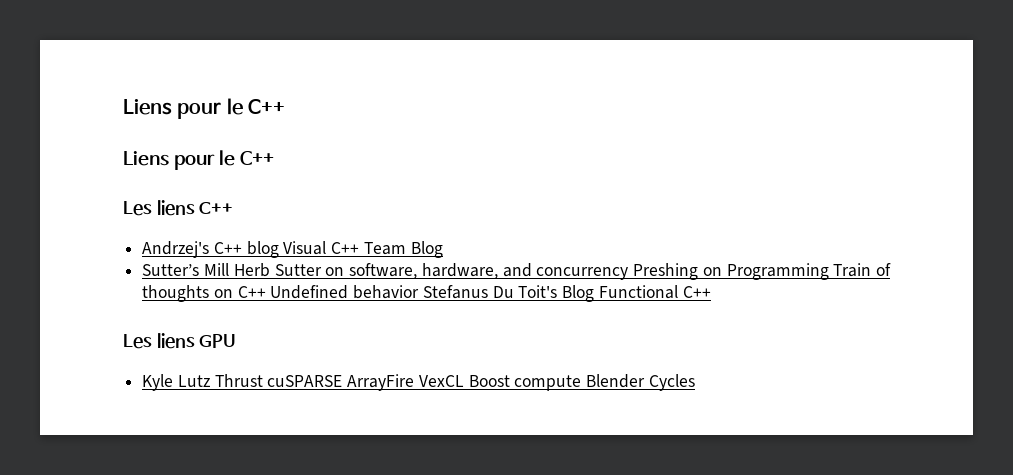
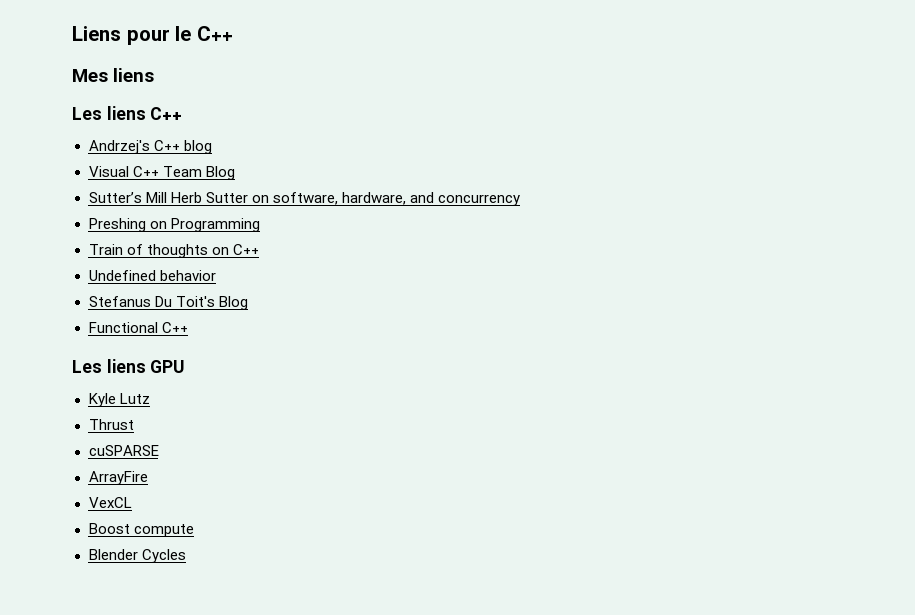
[123,98,285,119] [123,150,274,170] Liens pour le C++ // Liens pour le C++ -> [72,26,233,45] [72,68,155,82] Liens pour le C++ // Mes liens
(279, 249) none -> (212, 147) //
(629, 273) none -> (520, 200) //
(829, 271) none -> (260, 225) //
(266, 292) none -> (259, 249) //
(420, 292) none -> (216, 275) //
(595, 293) none -> (248, 303) //
(210, 381) none -> (150, 398) //
(263, 380) none -> (134, 424) //
(343, 381) none -> (159, 450) //
(415, 382) none -> (148, 478) //
(464, 381) none -> (132, 502) //
(582, 383) none -> (194, 530) //

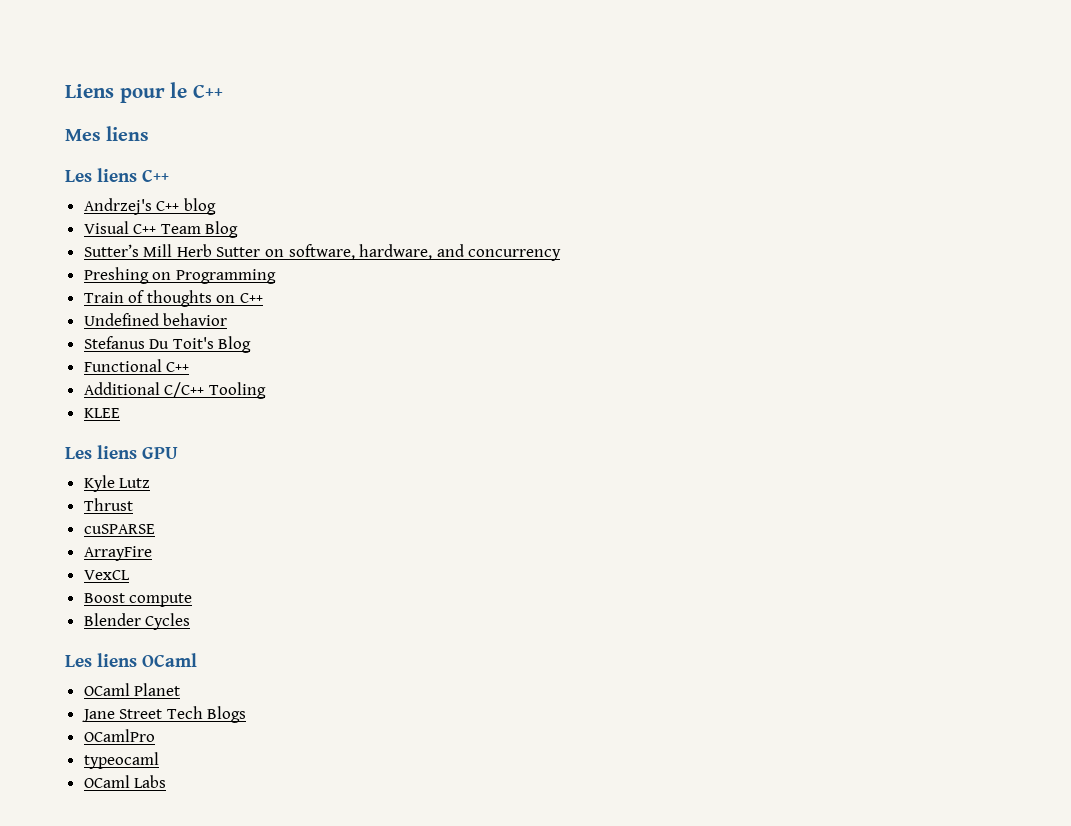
(188, 327) none -> [83,382,266,399] [83,408,120,418] // Additional C/C++ Tooling // KLEE
(186, 556) none -> [65,653,197,667] [83,683,181,696] [81,706,247,723] [83,729,155,742] [83,752,159,769] [83,775,167,788] // Les liens OCaml // OCaml Planet // Jane Street Tech Blogs // OCamlPro // typeocaml // OCaml Labs

